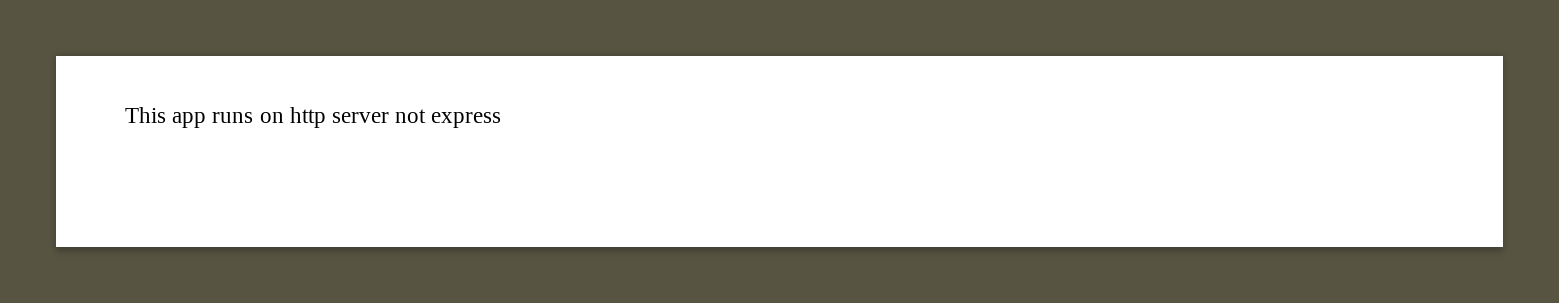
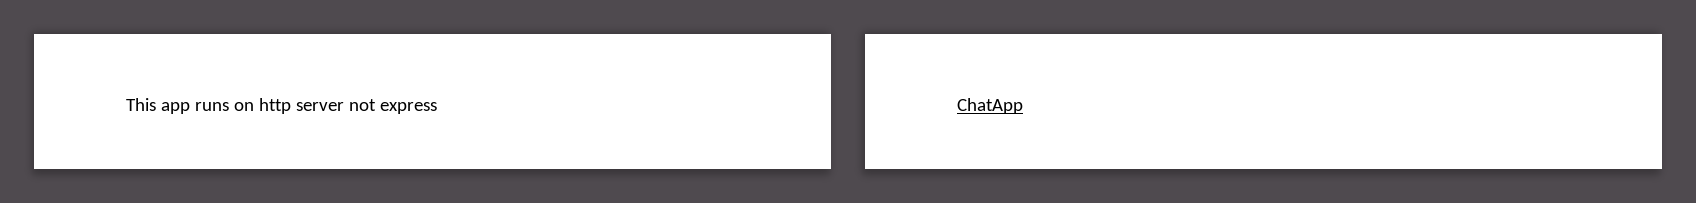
(502, 120) none -> [957,98,1023,114] // ChatApp

